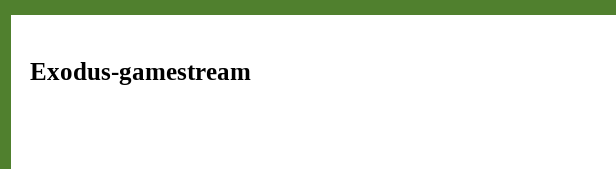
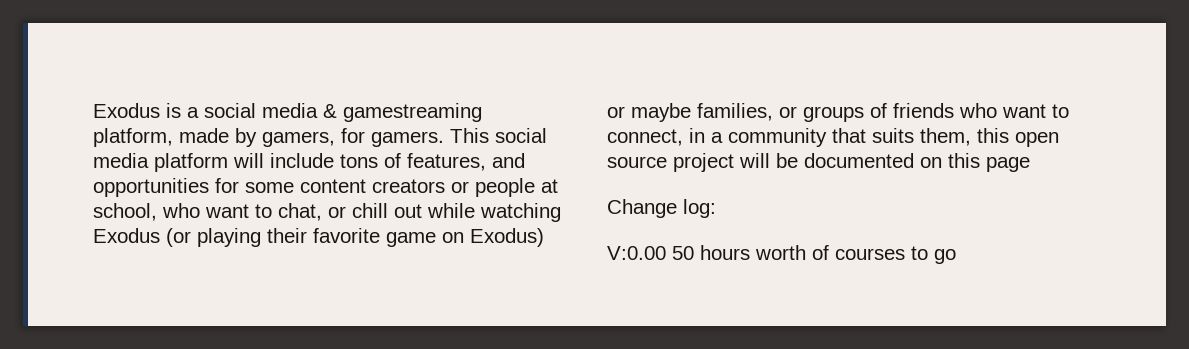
[30,62,251,85] Exodus-gamestream -> [93,103,482,122] [93,128,547,147] [93,153,525,172] [93,178,558,197] [93,203,561,222] [93,228,544,247] [607,103,1069,122] [607,128,1059,147] [607,153,1030,172] [607,199,716,218] [607,245,956,264] Exodus is a social media & gamestreaming platform, made by gamers, for gamers. This social media platform will include tons of features, and opportunities for some content creators or people at school, who want to chat, or chill out while watching Exodus (or playing their favorite game on Exodus) or maybe families, or groups of friends who want to connect, in a community that suits them, this open source project will be documented on this page // Change log: // V:0.00 50 hours worth of courses to go

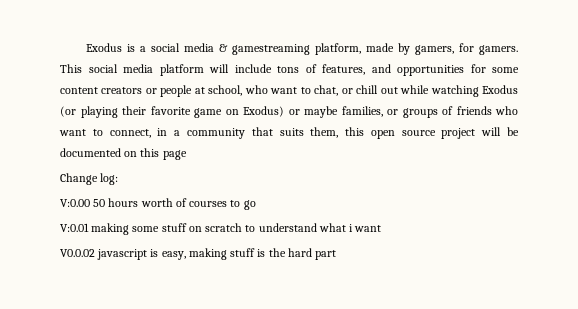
(956, 256) none -> [60,223,382,235] [60,248,337,260] // V:0.01 making some stuff on scratch to understand what i want // V0.0.02 javascript is easy, making stuff is the hard part

